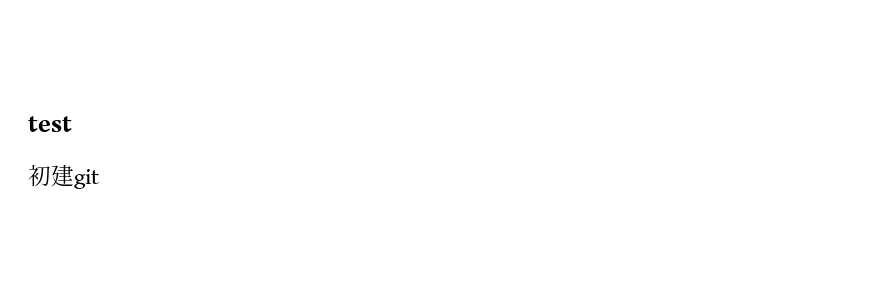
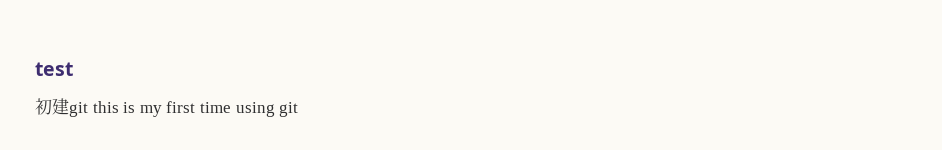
(99, 179) none -> [92,101,299,117] this is my first time using git

